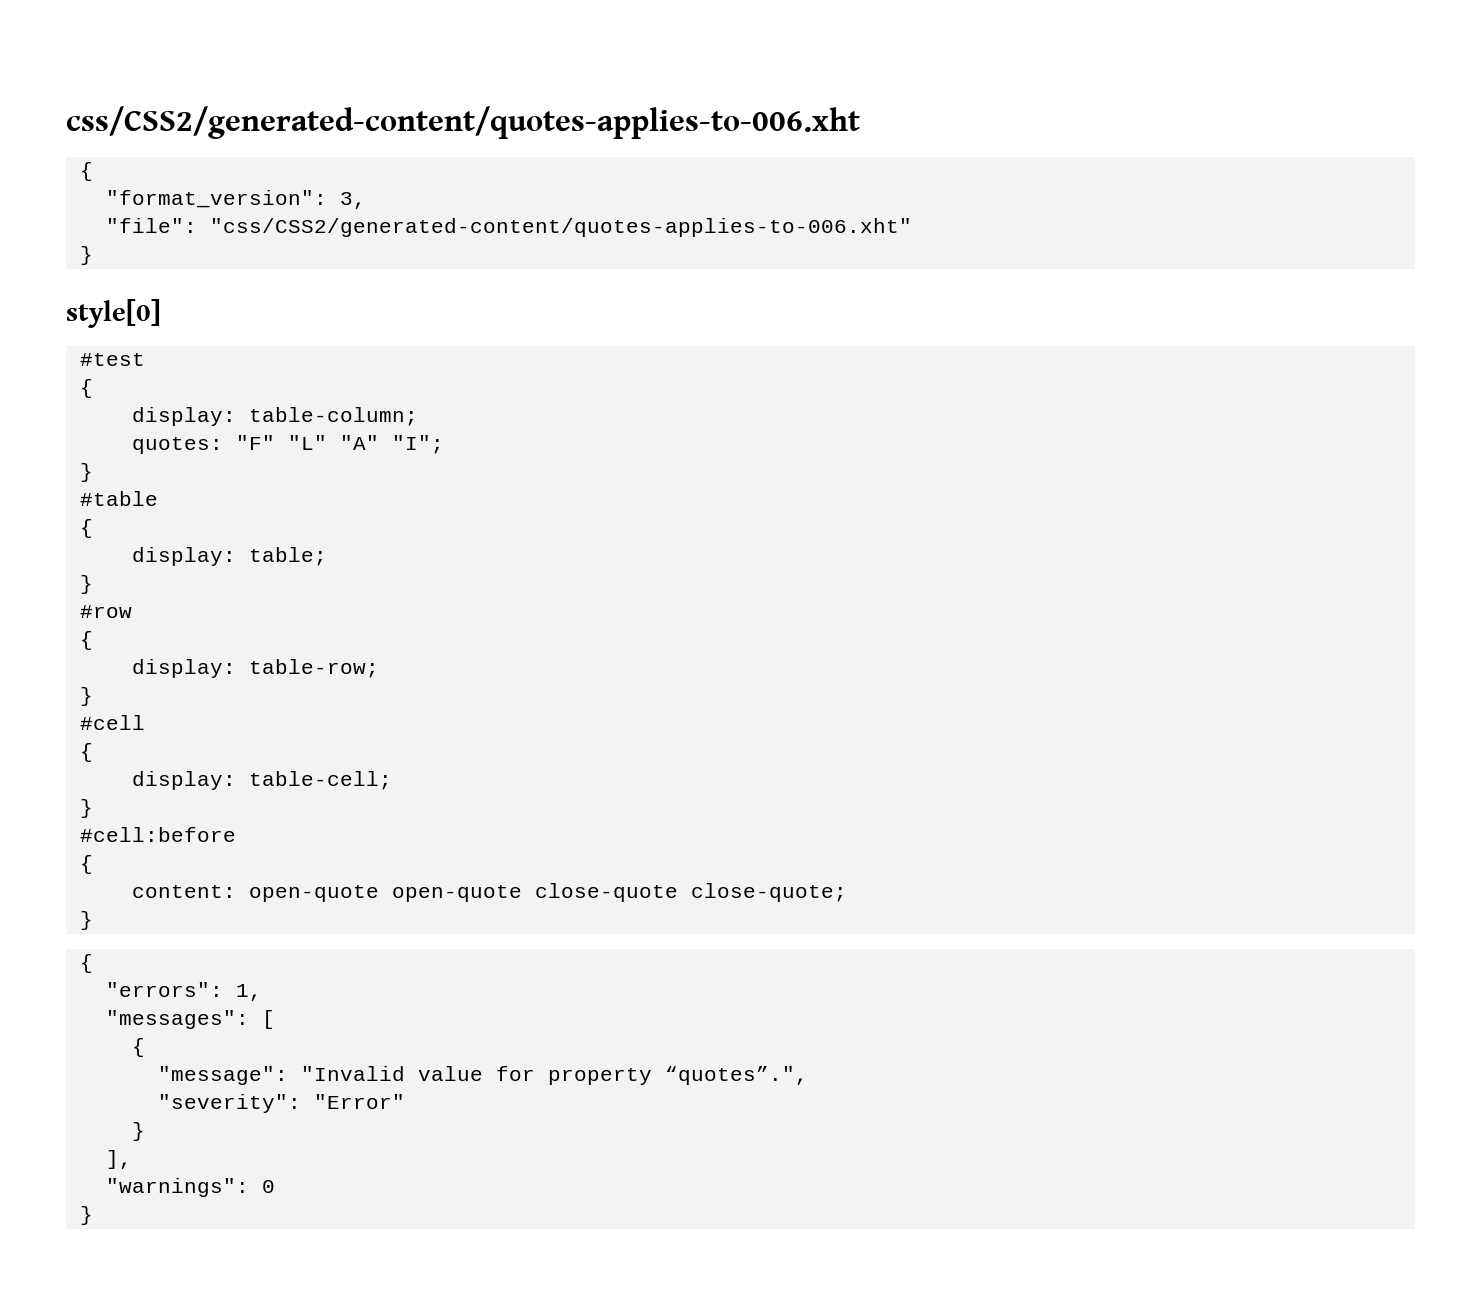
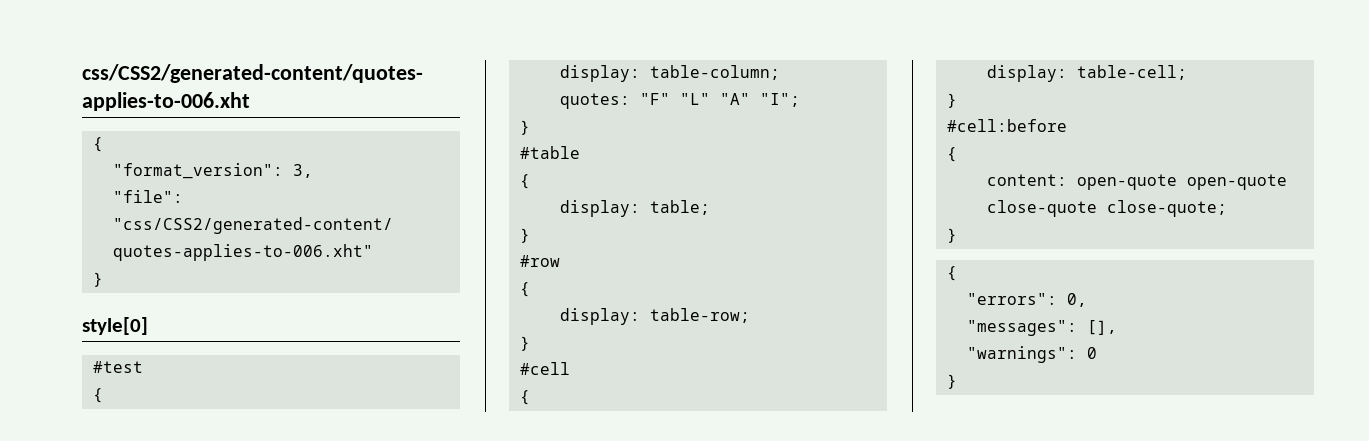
[235,984,262,1001] 1, -> [1066,293,1087,307] 0,
[261,1010,275,1029] [131,1038,145,1057] [157,1066,808,1085] [157,1094,405,1113] [131,1122,145,1141] [105,1150,132,1169] [ // { // "message": "Invalid value for property “quotes”.", // "severity": "Error" // } // ], -> [1086,320,1117,335] [],

